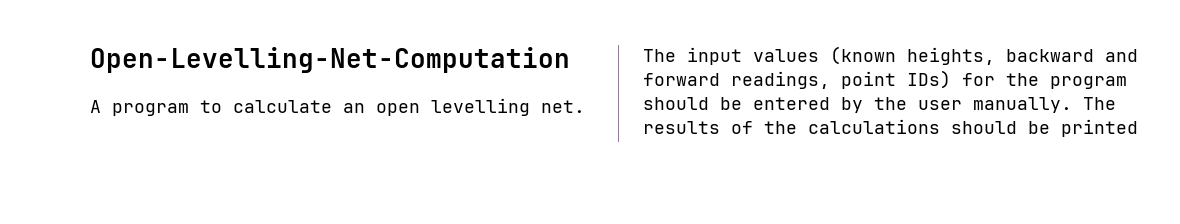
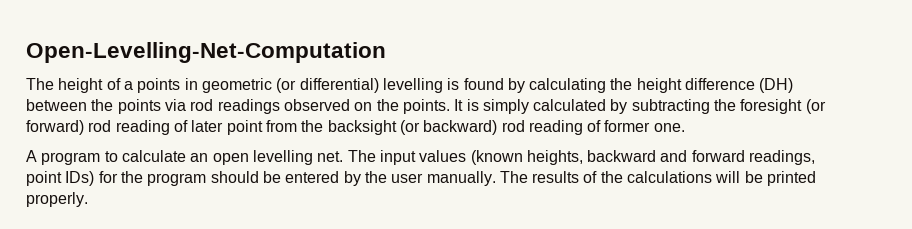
(570, 60) none -> [26,78,794,93] [26,99,826,114] [26,120,685,135] // The height of a points in geometric (or differential) levelling is found by calculating the height difference (DH) between the points via rod readings observed on the points. It is simply calculated by subtracting the foresight (or forward) rod reading of later point from the backsight (or backward) rod reading of former one.
[951,121,1017,134] should -> [715,171,741,183] will
(1138, 128) none -> [26,192,88,207] properly.

